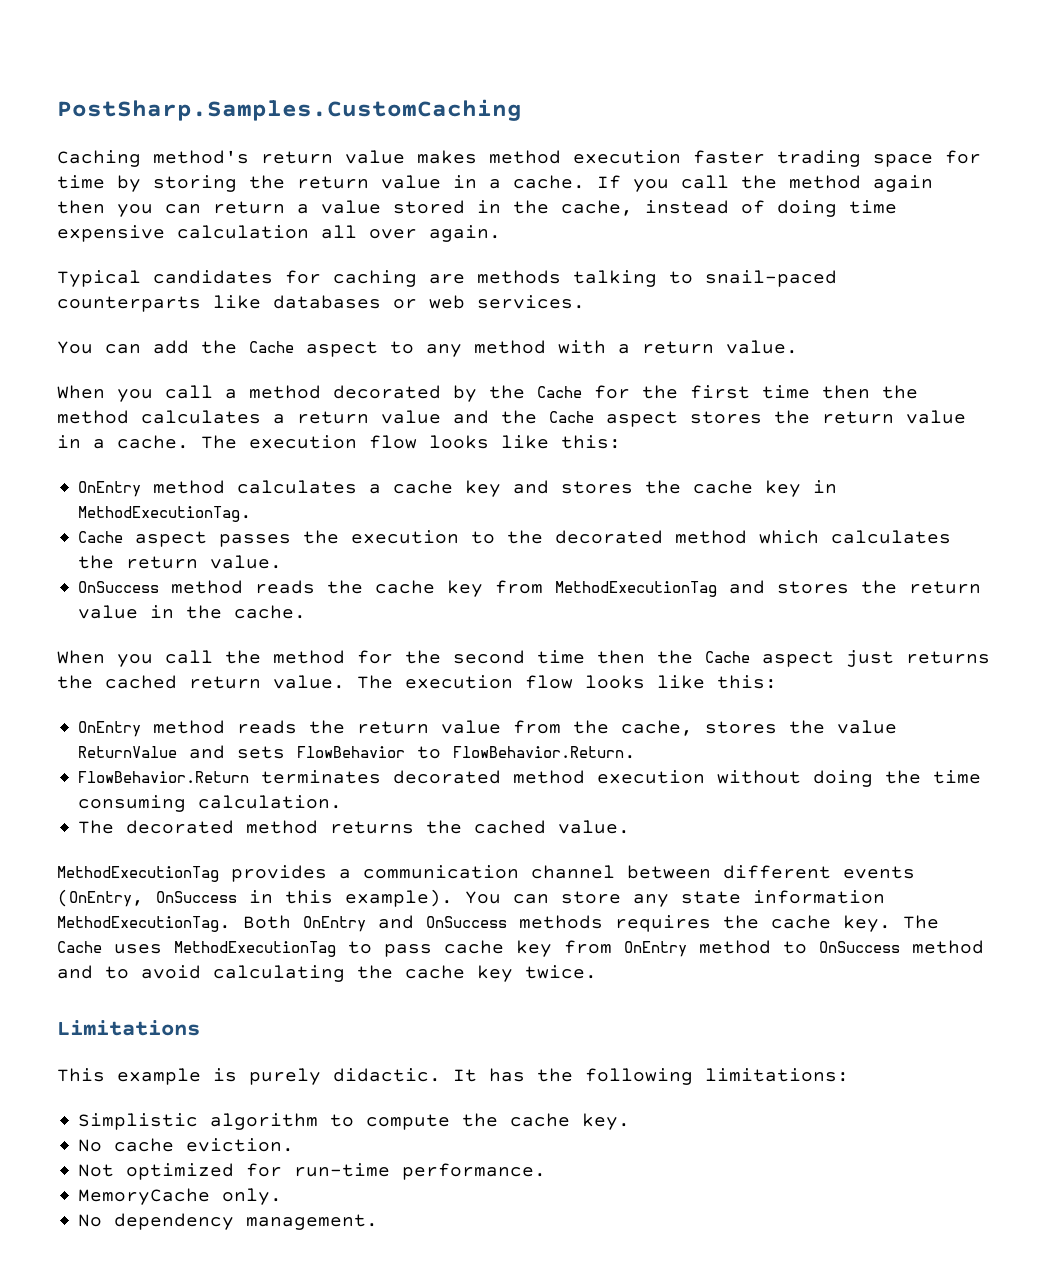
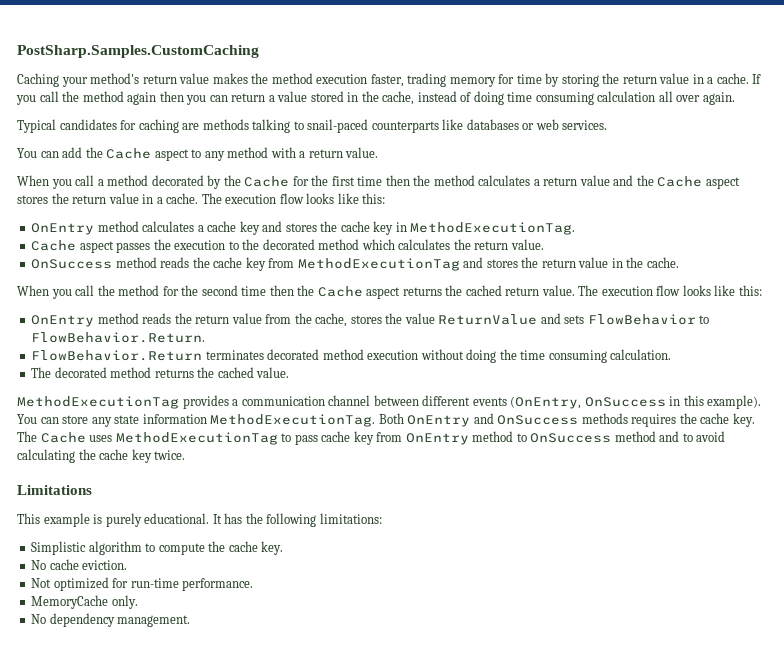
(141, 158) none -> [61,77,88,87] your
[489,150,933,167] method execution faster trading space -> [251,73,496,87] the method execution faster, trading memory
[57,225,165,242] expensive -> [535,92,594,105] consuming
[846,650,894,667] just -> (401, 293) none
[333,1068,441,1082] didactic. -> [144,513,210,524] educational.

